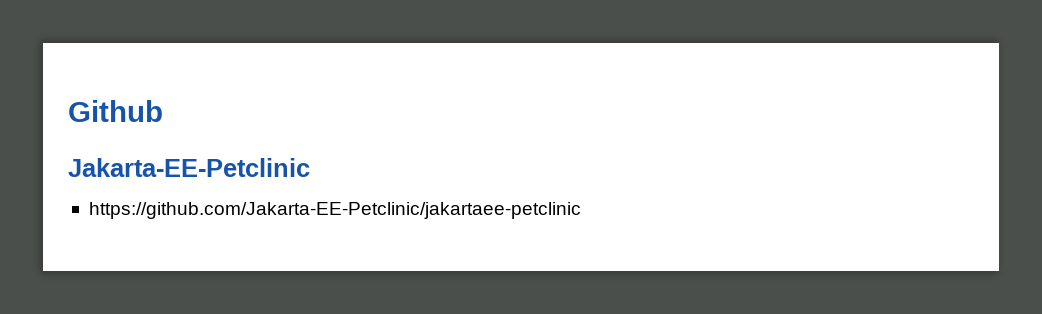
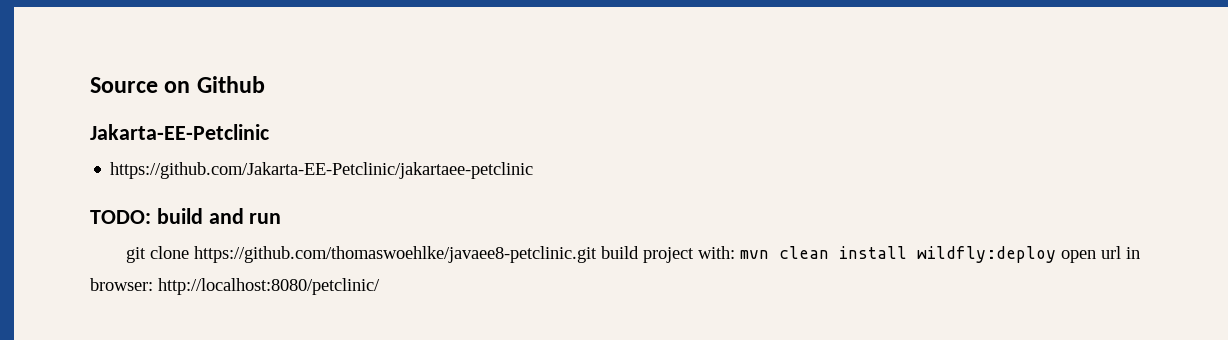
(68, 111) none -> [90,77,191,93] Source on
(581, 210) none -> [90,208,282,224] [125,246,1140,263] [90,278,380,295] // TODO: build and run // git clone https://github.com/thomaswoehlke/javaee8-petclinic.git build project with: mvn clean install wildfly:deploy open url in browser: http://localhost:8080/petclinic/

